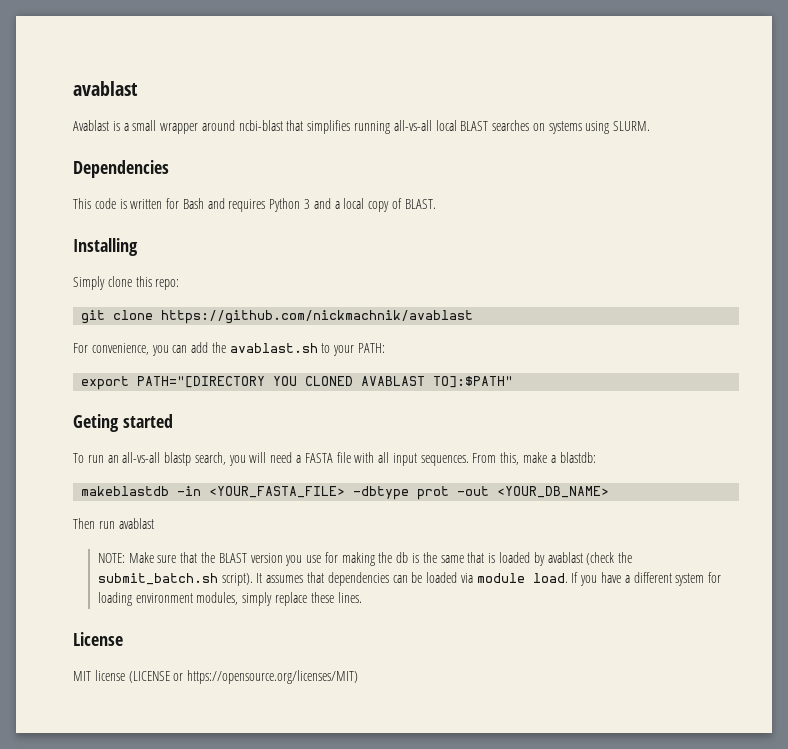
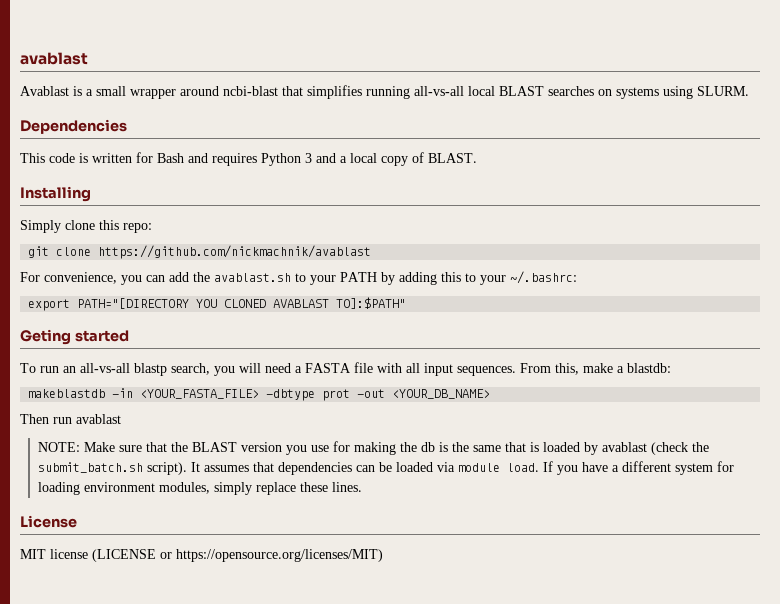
[358,343,386,353] PATH: -> [340,271,577,285] PATH by adding this to your ~/.bashrc:

